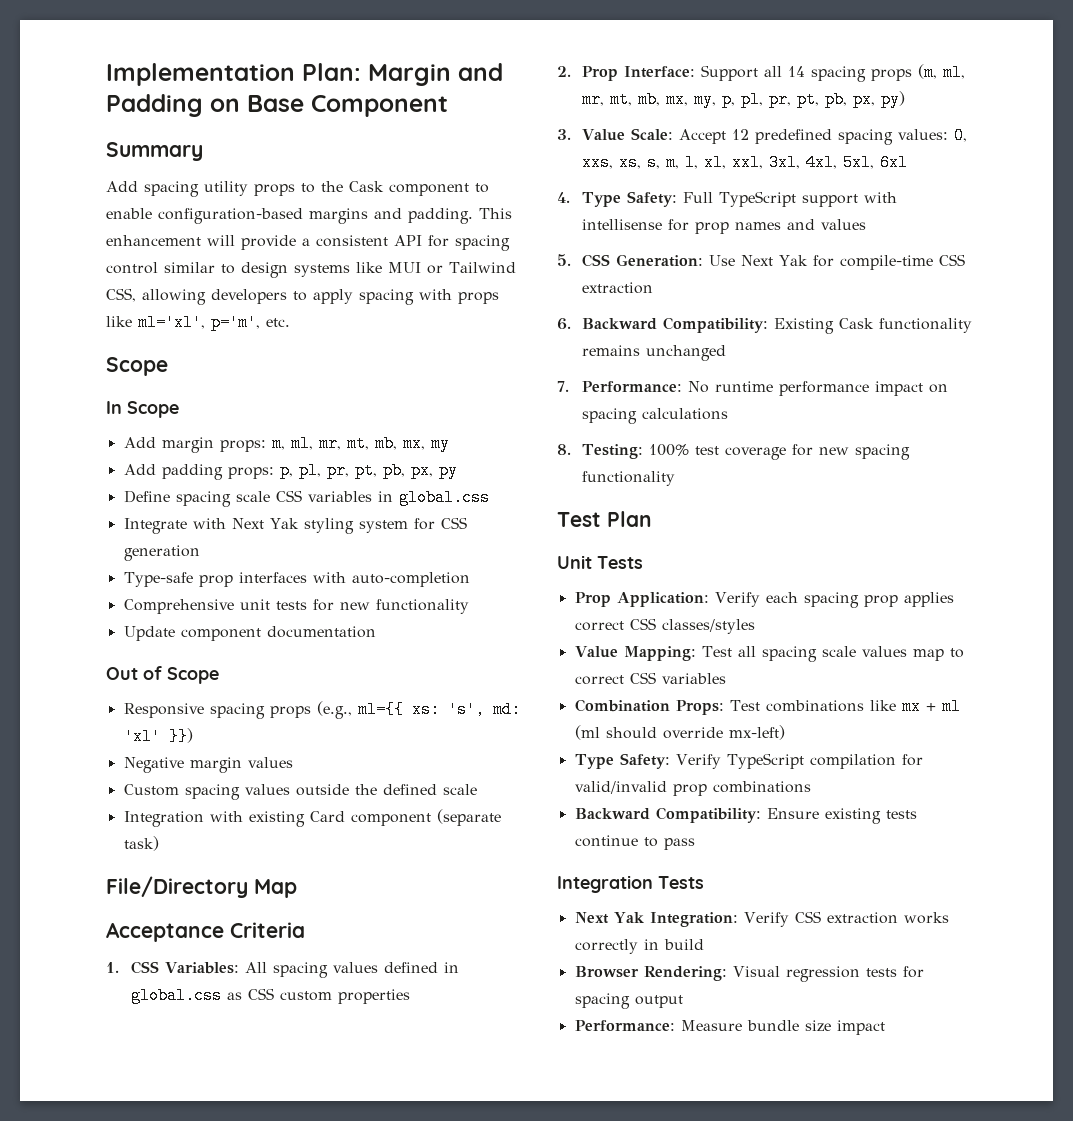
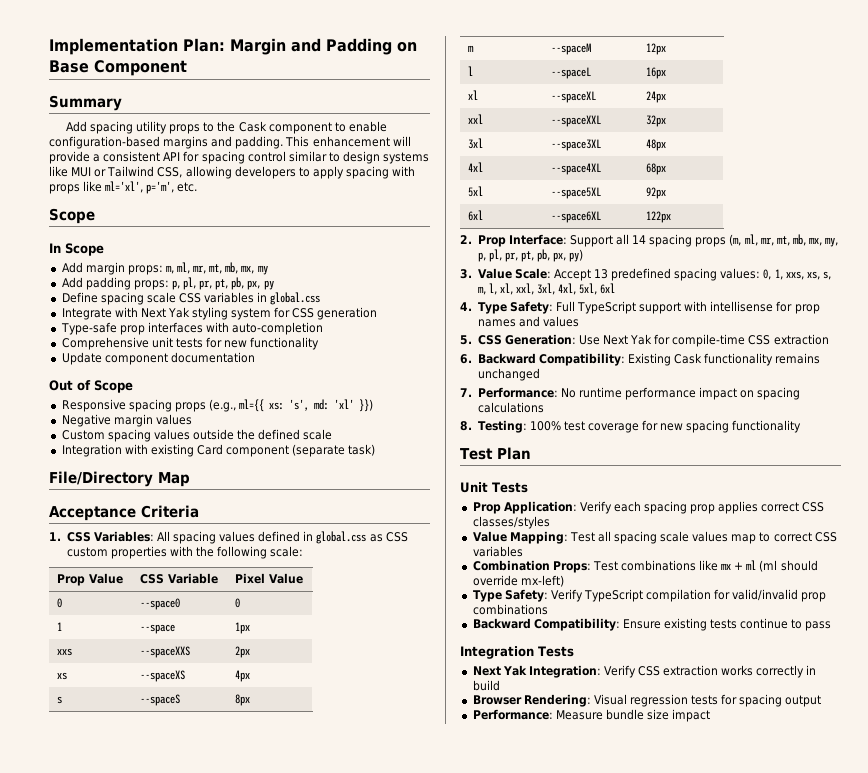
(410, 996) none -> [169,546,304,559] [57,573,124,586] [140,573,219,584] [235,573,304,584] [57,598,63,608] [140,598,181,610] [235,598,241,608] [57,622,63,631] [140,624,176,634] [235,622,251,634] [57,648,73,656] [140,646,191,658] [235,646,251,658] [57,672,68,680] [140,670,186,682] [235,670,251,682] [57,696,63,704] [140,694,181,706] [235,694,251,706] [468,45,475,52] [551,43,592,55] [646,43,667,55] [468,66,474,76] [551,67,592,79] [646,67,667,79] [468,90,479,100] [551,91,597,103] [646,91,667,103] [468,114,484,124] [551,115,602,127] [646,115,667,127] [468,138,484,149] [551,139,602,151] [646,139,667,151] [468,162,484,172] [551,163,602,175] [646,163,667,175] [468,186,484,197] [551,187,602,199] [646,187,667,199] [468,210,484,221] [551,211,602,223] [646,211,672,223] with the following scale: // Prop Value | CSS Variable | Pixel Value // 0 | --space0 | 0 // 1 | --space | 1px // xxs | --spaceXXS | 2px // xs | --spaceXS | 4px // s | --spaceS | 8px // m | --spaceM | 12px // l | --spaceL | 16px // xl | --spaceXL | 24px // xxl | --spaceXXL | 32px // 3xl | --space3XL | 48px // 4xl | --space4XL | 68px // 5xl | --space5XL | 92px // 6xl | --space6XL | 122px
[731,129,749,140] 12 -> [594,269,609,279] 13
(967, 135) none -> [774,269,783,280] 1,

